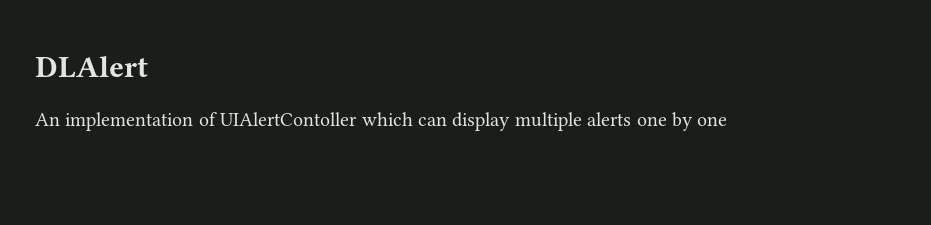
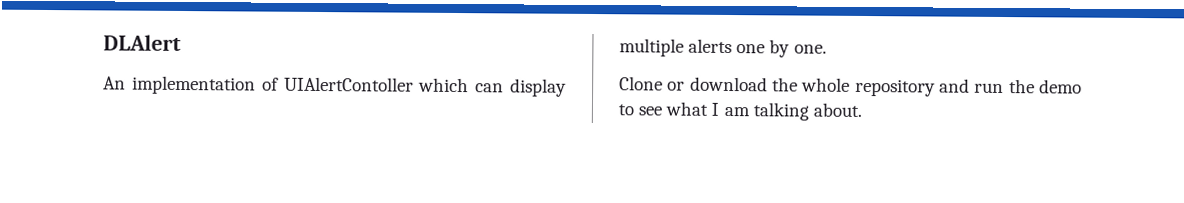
[697,116,728,126] one -> [793,44,827,54] [619,76,1082,97] [618,101,862,121] one. // Clone or download the whole repository and run the demo to see what I am talking about.

